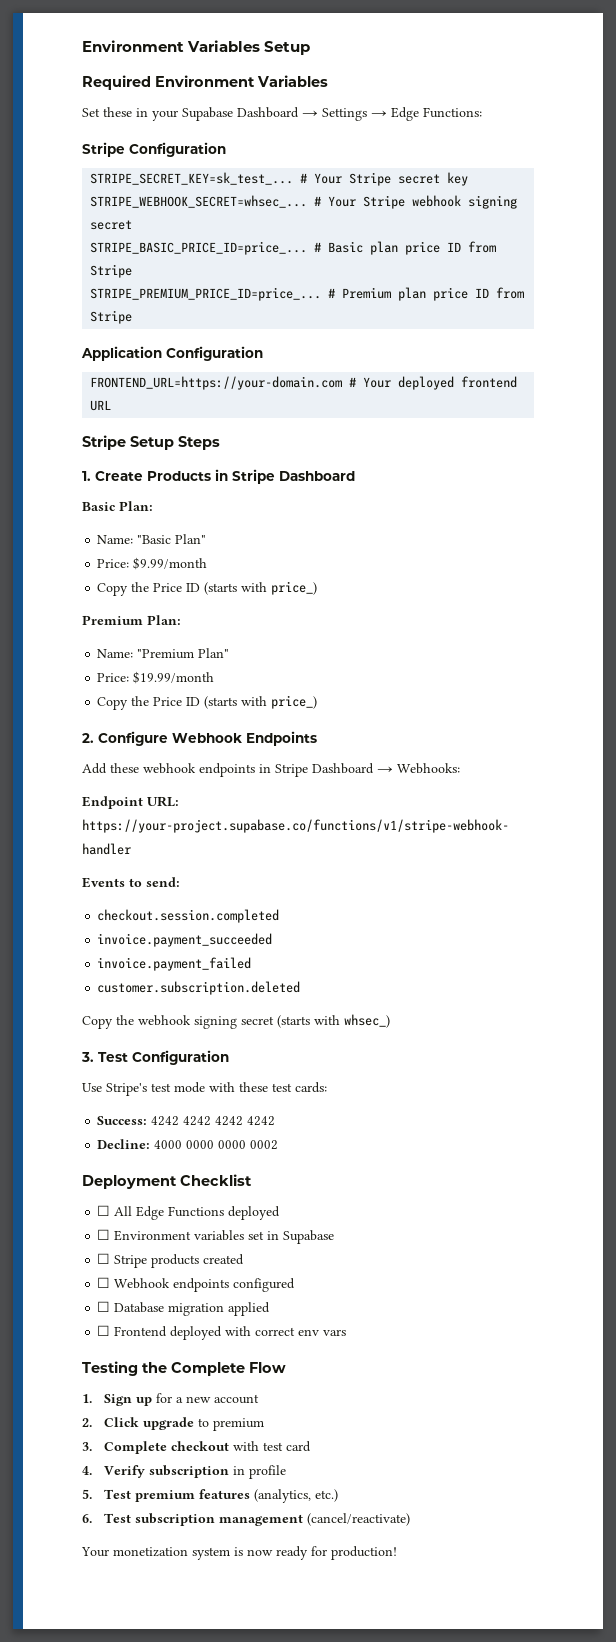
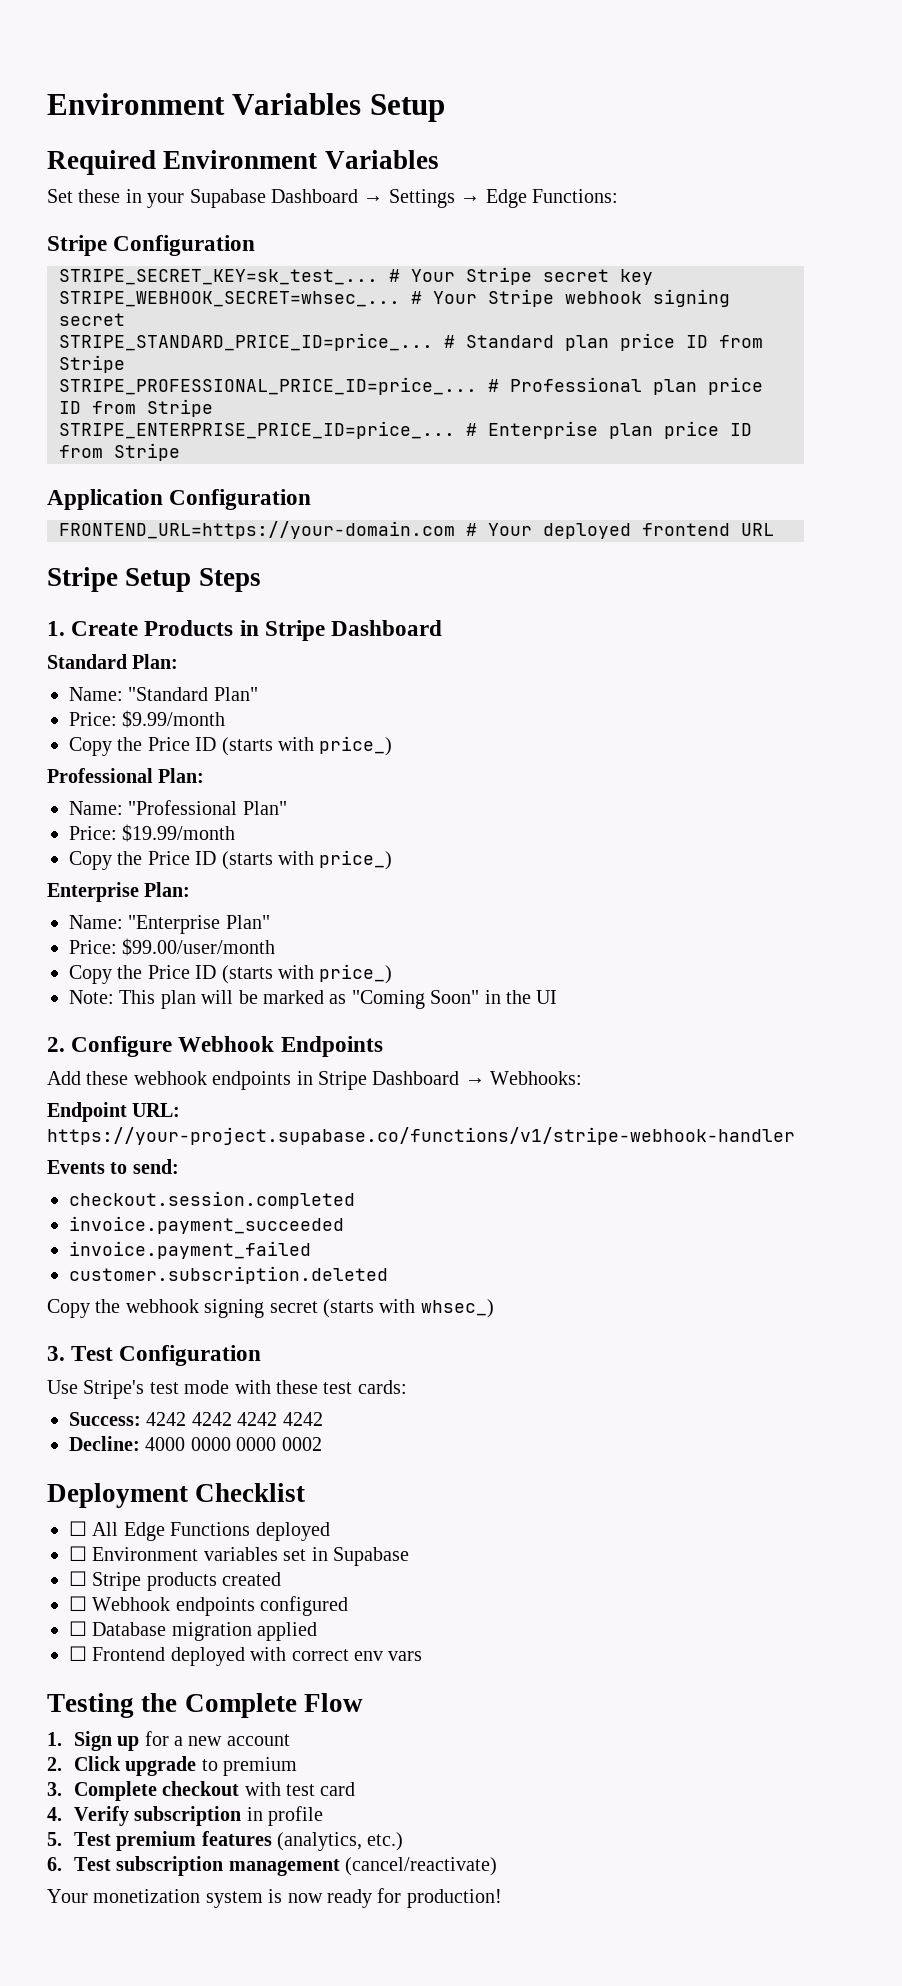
[90,241,497,255] [90,264,133,278] [90,287,392,301] STRIPE_BASIC_PRICE_ID=price_... # Basic plan price ID from Stripe // STRIPE_PREMIUM_PRICE_ID=price_... # Premium -> [59,333,763,351] [59,355,125,373] [59,377,763,395] [59,399,213,417] [59,421,598,439] STRIPE_STANDARD_PRICE_ID=price_... # Standard plan price ID from Stripe // STRIPE_PROFESSIONAL_PRICE_ID=price_... # Professional plan price ID from Stripe // STRIPE_ENTERPRISE_PRICE_ID=price_... # Enterprise
[82,501,153,511] [97,535,172,544] Basic Plan: // Name: "Basic -> [47,654,179,669] [69,687,209,701] Standard Plan: // Name: "Standard
[82,615,181,625] [97,649,195,659] Premium Plan: // Name: "Premium -> [47,768,205,783] [69,800,238,815] Professional Plan: // Name: "Professional
(318, 702) none -> [47,882,191,902] [69,915,270,934] [69,938,276,956] [69,964,393,984] [69,990,558,1009] // Enterprise Plan: // Name: "Enterprise Plan" // Price: $99.00/user/month // Copy the Price ID (starts with price_) // Note: This plan will be marked as "Coming Soon" in the UI

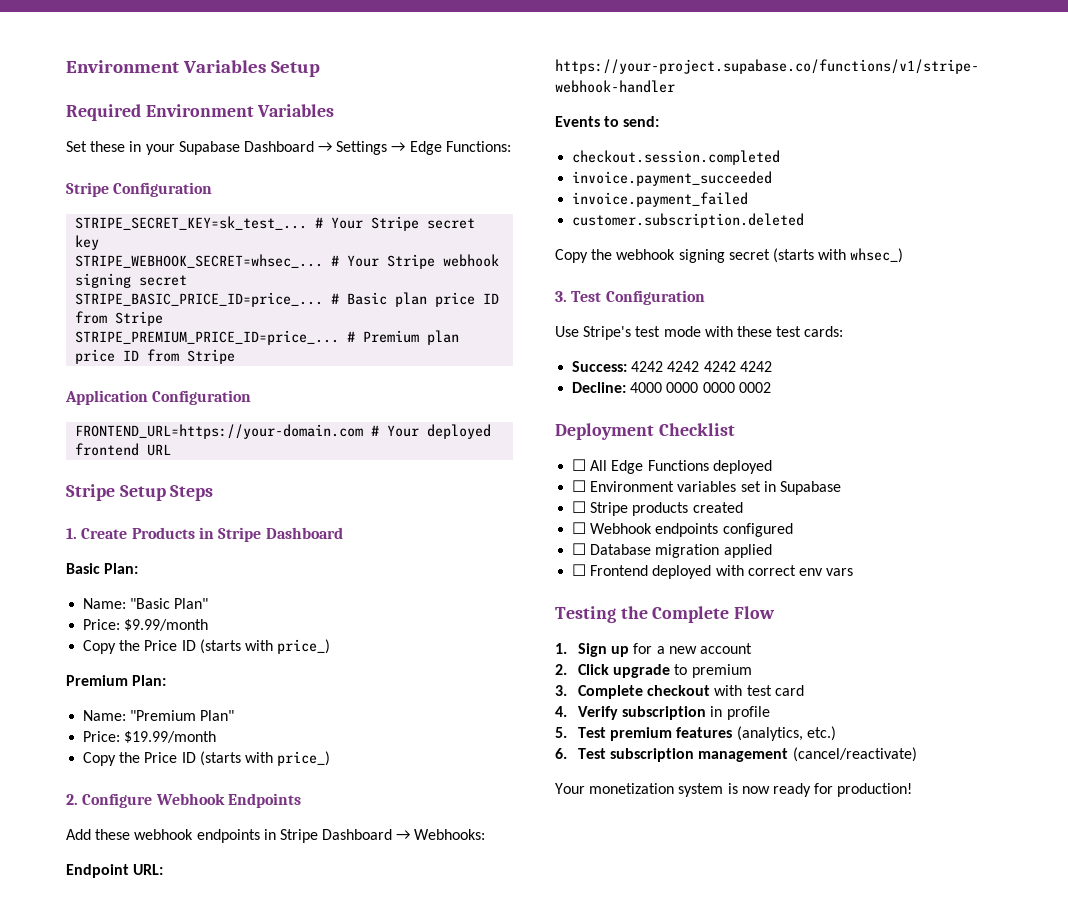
[59,333,763,351] [59,355,125,373] [59,377,763,395] [59,399,213,417] [59,421,598,439] STRIPE_STANDARD_PRICE_ID=price_... # Standard plan price ID from Stripe // STRIPE_PROFESSIONAL_PRICE_ID=price_... # Professional plan price ID from Stripe // STRIPE_ENTERPRISE_PRICE_ID=price_... # Enterprise -> [75,292,500,307] [75,311,164,326] [75,330,420,345] STRIPE_BASIC_PRICE_ID=price_... # Basic plan price ID from Stripe // STRIPE_PREMIUM_PRICE_ID=price_... # Premium
[47,654,179,669] [69,687,209,701] Standard Plan: // Name: "Standard -> [66,563,139,574] [83,598,171,609] Basic Plan: // Name: "Basic
[47,768,205,783] [69,800,238,815] Professional Plan: // Name: "Professional -> [66,675,167,686] [83,710,197,721] Premium Plan: // Name: "Premium
[47,882,191,902] [69,915,270,934] [69,938,276,956] [69,964,393,984] [69,990,558,1009] // Enterprise Plan: // Name: "Enterprise Plan" // Price: $99.00/user/month // Copy the Price ID (starts with price_) // Note: This plan will be marked as "Coming Soon" in the UI -> (331, 758) none

